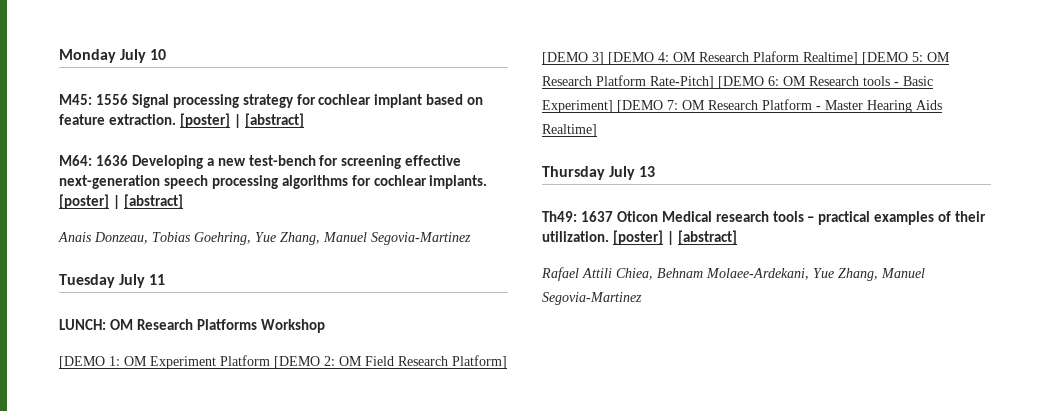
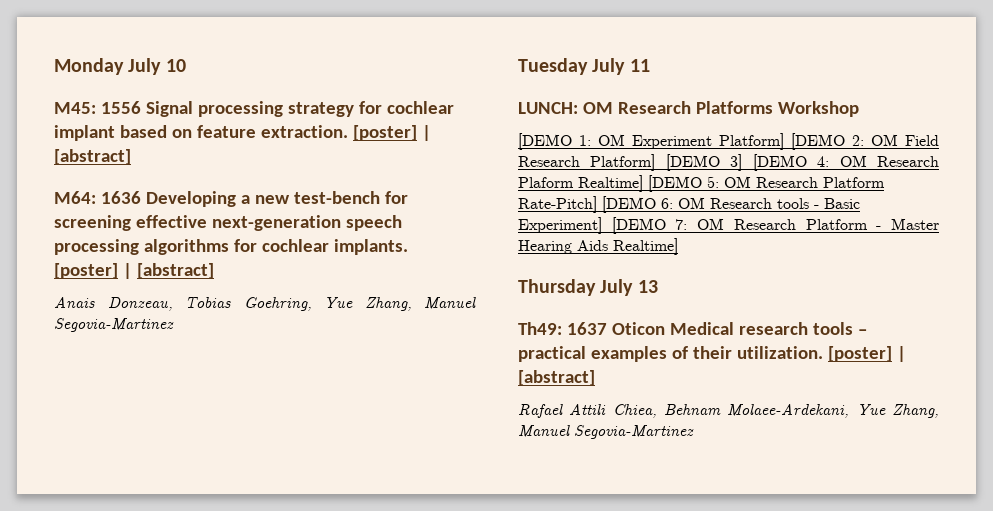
[220,355,270,366] Platform -> [719,133,784,150] Platform]

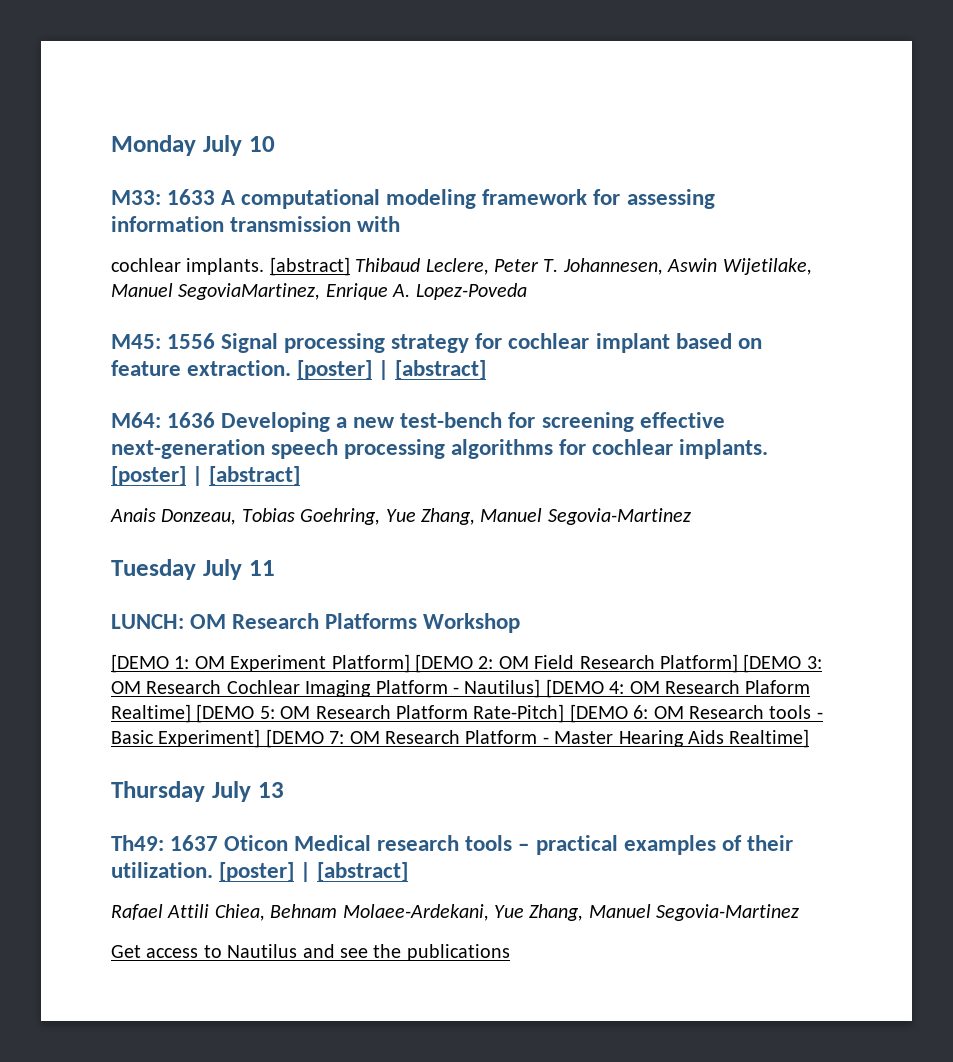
(186, 65) none -> [111,189,715,209] [111,216,401,232] [111,257,812,276] [111,283,527,300] // M33: 1633 A computational modeling framework for assessing information transmission with // cochlear implants. [abstract] Thibaud Leclere, Peter T. Johannesen, Aswin Wijetilake, Manuel SegoviaMartinez, Enrique A. Lopez-Poveda
[730,154,743,171] 3] -> [806,656,822,669] [111,679,541,698] 3: OM Research Cochlear Imaging Platform - Nautilus]
(694, 432) none -> [111,944,510,961] // Get access to Nautilus and see the publications

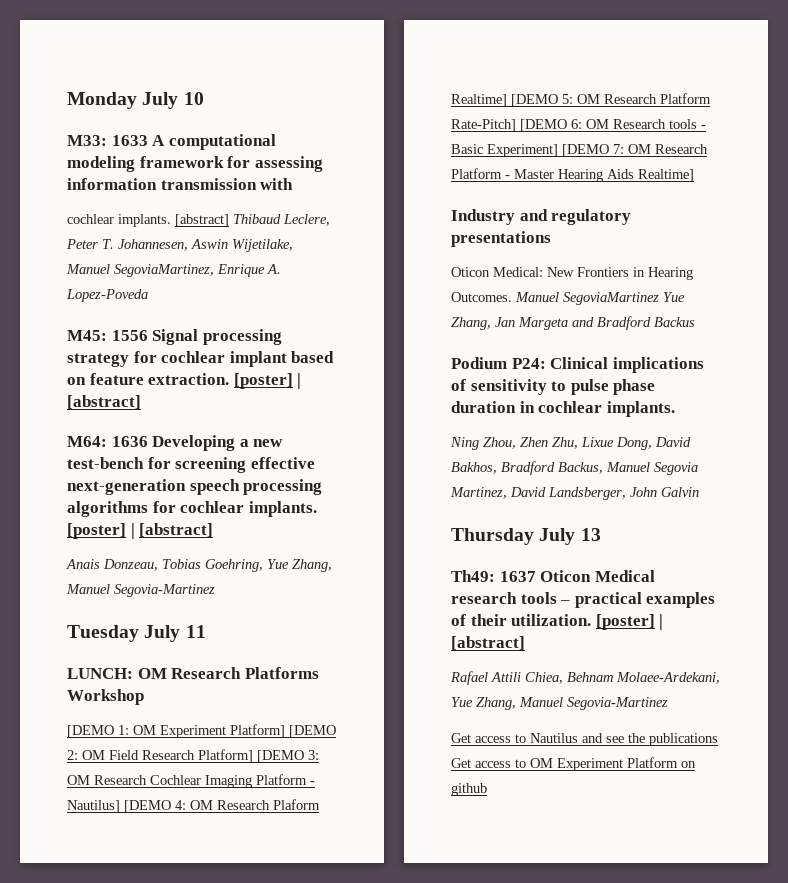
(810, 738) none -> [451,209,632,225] [451,231,551,247] [451,267,693,280] [451,292,685,305] [451,316,695,330] [451,357,704,373] [451,379,656,395] [451,401,675,417] [450,437,691,450] [451,461,698,475] [450,487,699,500] // Industry and regulatory presentations // Oticon Medical: New Frontiers in Hearing Outcomes. Manuel SegoviaMartinez Yue Zhang, Jan Margeta and Bradford Backus // Podium P24: Clinical implications of sensitivity to pulse phase duration in cochlear implants. // Ning Zhou, Zhen Zhu, Lixue Dong, David Bakhos, Bradford Backus, Manuel Segovia Martinez, David Landsberger, John Galvin
(510, 952) none -> [451,757,696,771] [451,783,487,796] Get access to OM Experiment Platform on github

